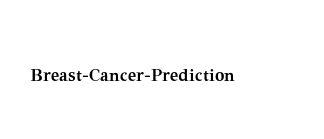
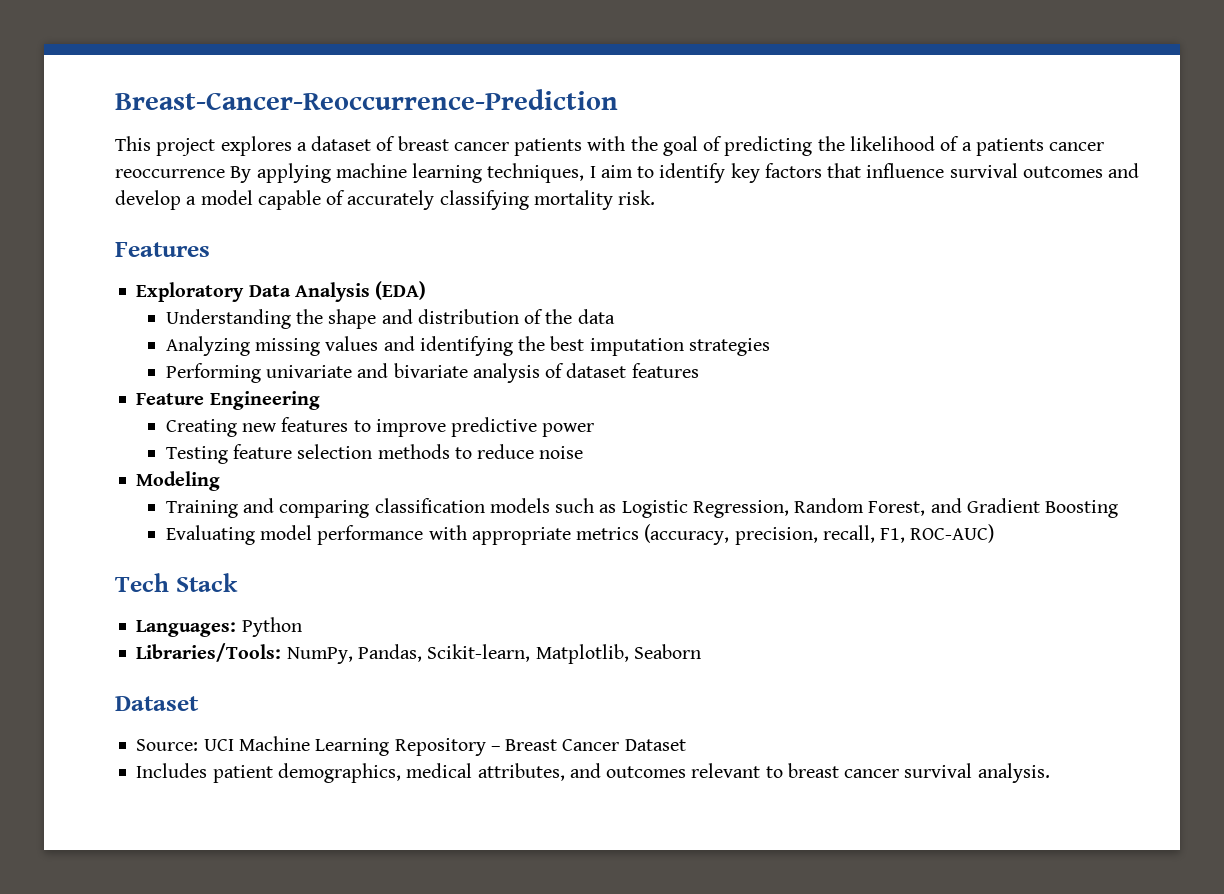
[30,68,235,82] Breast-Cancer-Prediction -> [115,89,618,110] [115,136,1105,156] [115,163,1140,183] [115,190,656,210] [115,242,210,257] [136,281,427,302] [165,309,615,329] [165,336,770,356] [165,363,699,383] [136,391,320,410] [165,417,595,437] [165,444,584,464] [136,471,221,491] [165,498,1119,518] [165,524,995,545] [115,573,238,592] [136,617,302,637] [136,643,701,664] [115,696,199,711] [136,736,686,756] [136,763,1050,783] Breast-Cancer-Reoccurrence-Prediction // This project explores a dataset of breast cancer patients with the goal of predicting the likelihood of a patients cancer reoccurrence By applying machine learning techniques, I aim to identify key factors that influence survival outcomes and develop a model capable of accurately classifying mortality risk. // Features // Exploratory Data Analysis (EDA) // Understanding the shape and distribution of the data // Analyzing missing values and identifying the best imputation strategies // Performing univariate and bivariate analysis of dataset features // Feature Engineering // Creating new features to improve predictive power // Testing feature selection methods to reduce noise // Modeling // Training and comparing classification models such as Logistic Regression, Random Forest, and Gradient Boosting // Evaluating model performance with appropriate metrics (accuracy, precision, recall, F1, ROC-AUC) // Tech Stack // Languages: Python // Libraries/Tools: NumPy, Pandas, Scikit-learn, Matplotlib, Seaborn // Dataset // Source: UCI Machine Learning Repository – Breast Cancer Dataset // Includes patient demographics, medical attributes, and outcomes relevant to breast cancer survival analysis.

